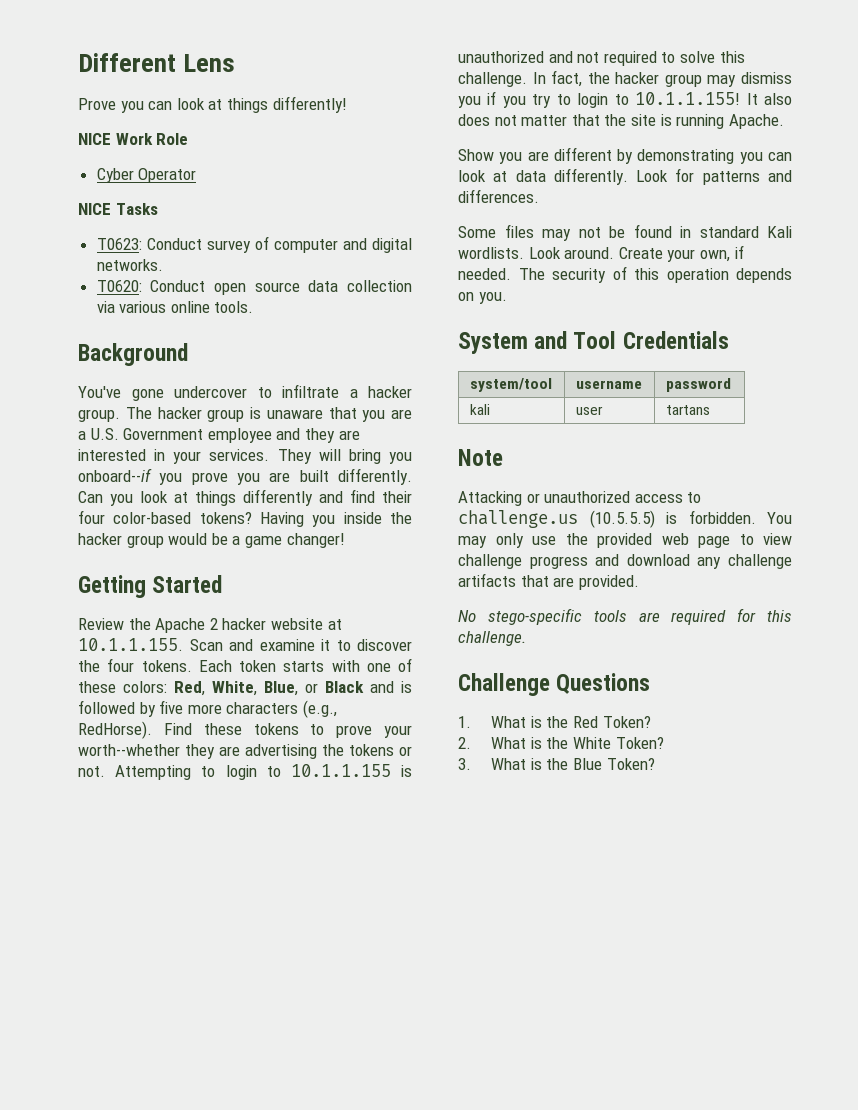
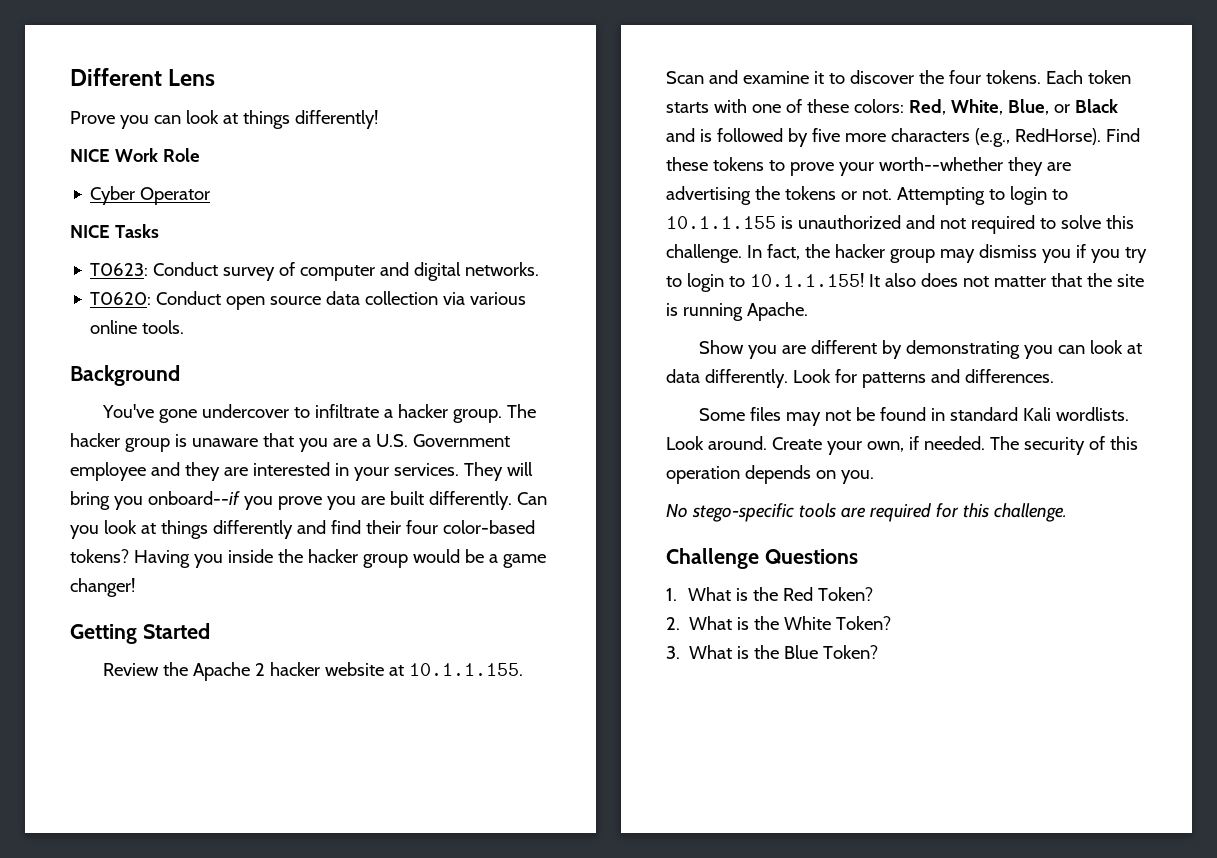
[458,331,729,354] [469,378,552,392] [575,380,642,389] [665,378,731,392] [469,404,490,415] [575,406,603,415] [665,405,710,415] [458,449,503,466] [458,491,702,506] [458,510,792,528] [458,533,792,548] [458,554,792,569] [458,573,639,590] // System and Tool Credentials // system/tool | username | password // kali | user | tartans // Note // Attacking or unauthorized access to challenge.us (10.5.5.5) is forbidden. You may only use the provided web page to view challenge progress and download any challenge artifacts that are provided. -> (874, 477) none

